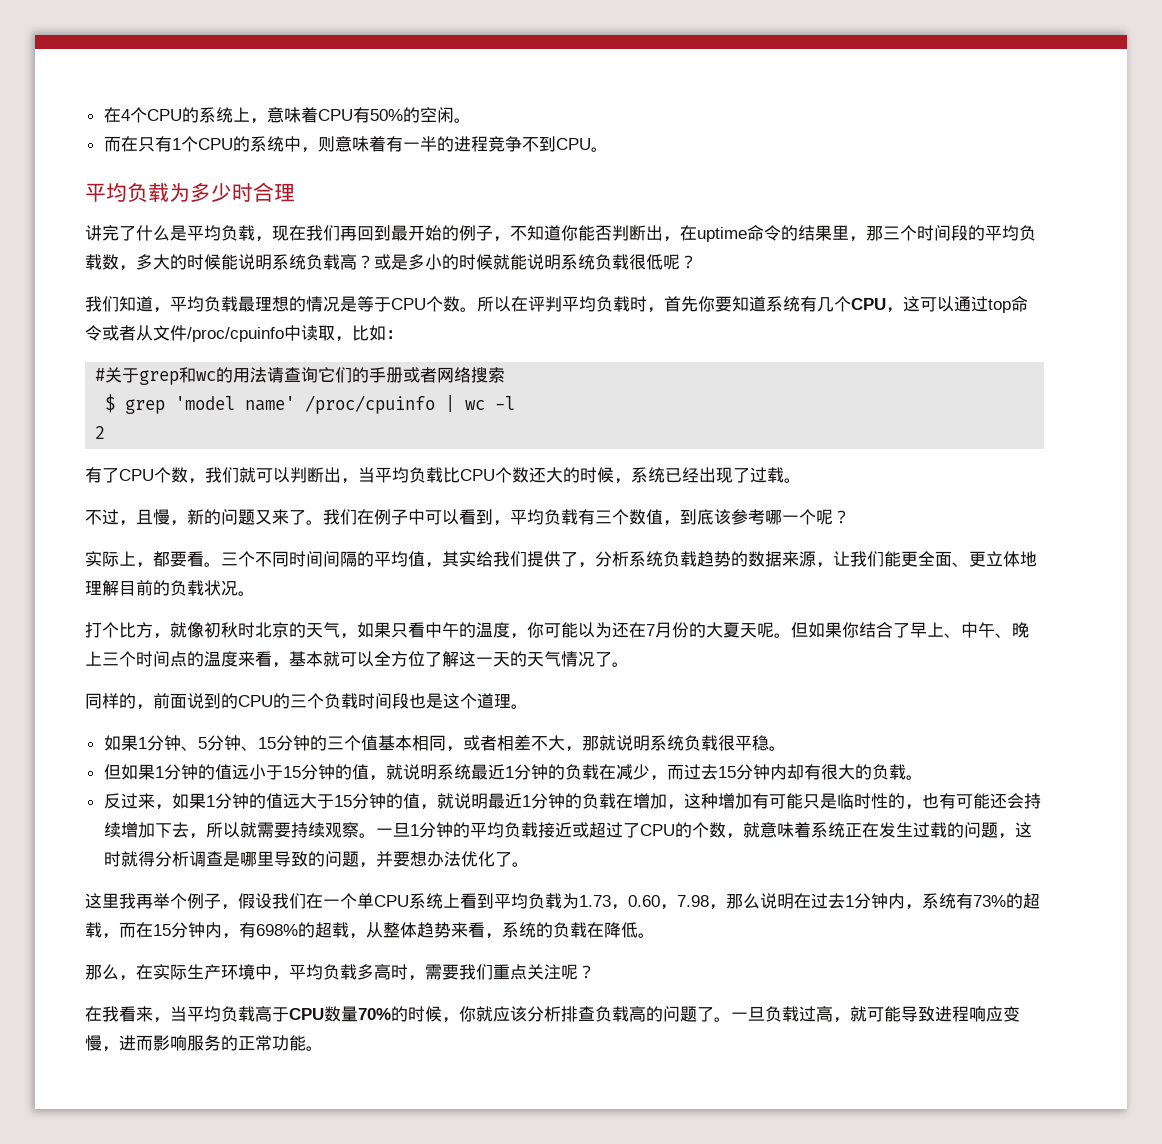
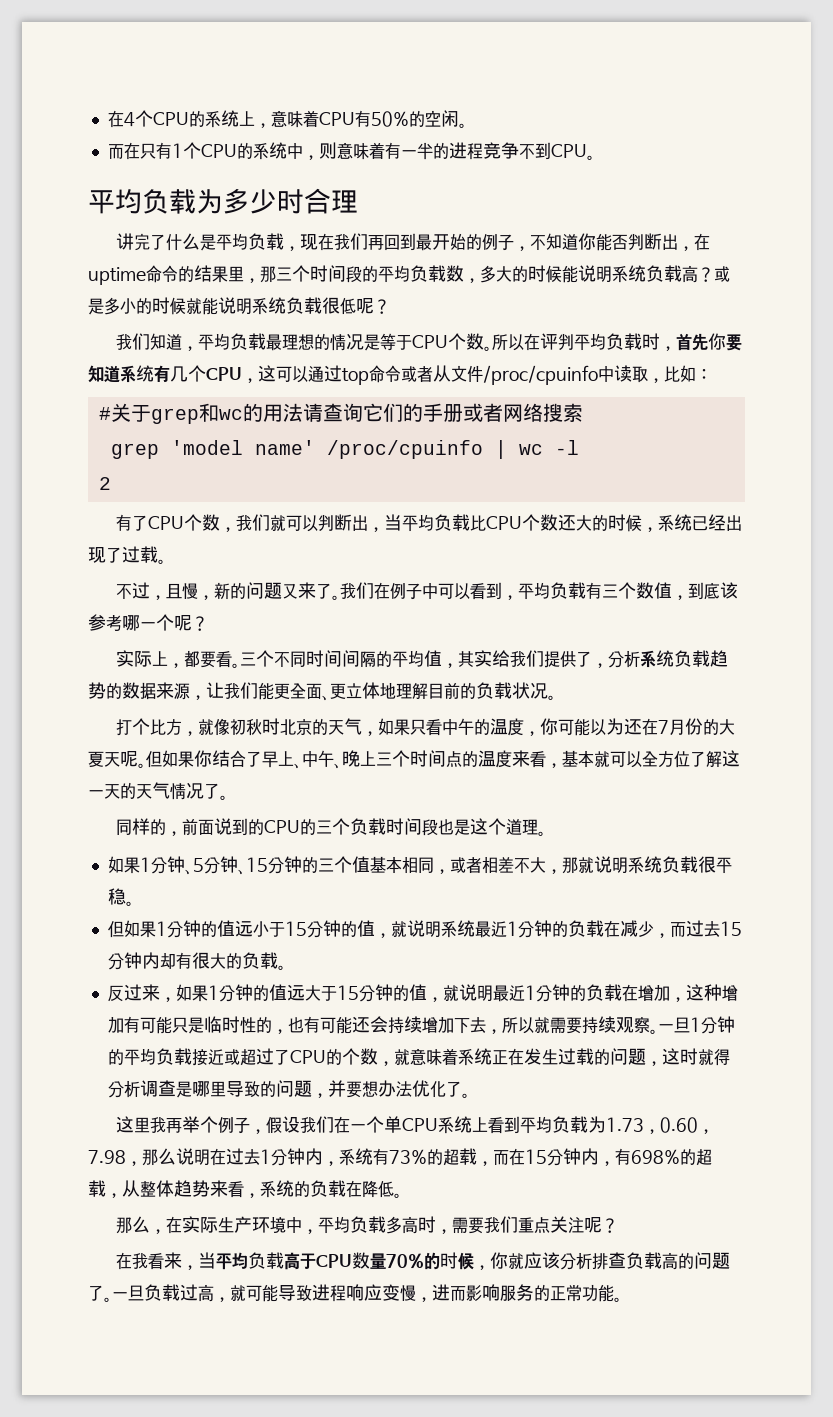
[105,394,116,413] $ -> (583, 412) none

